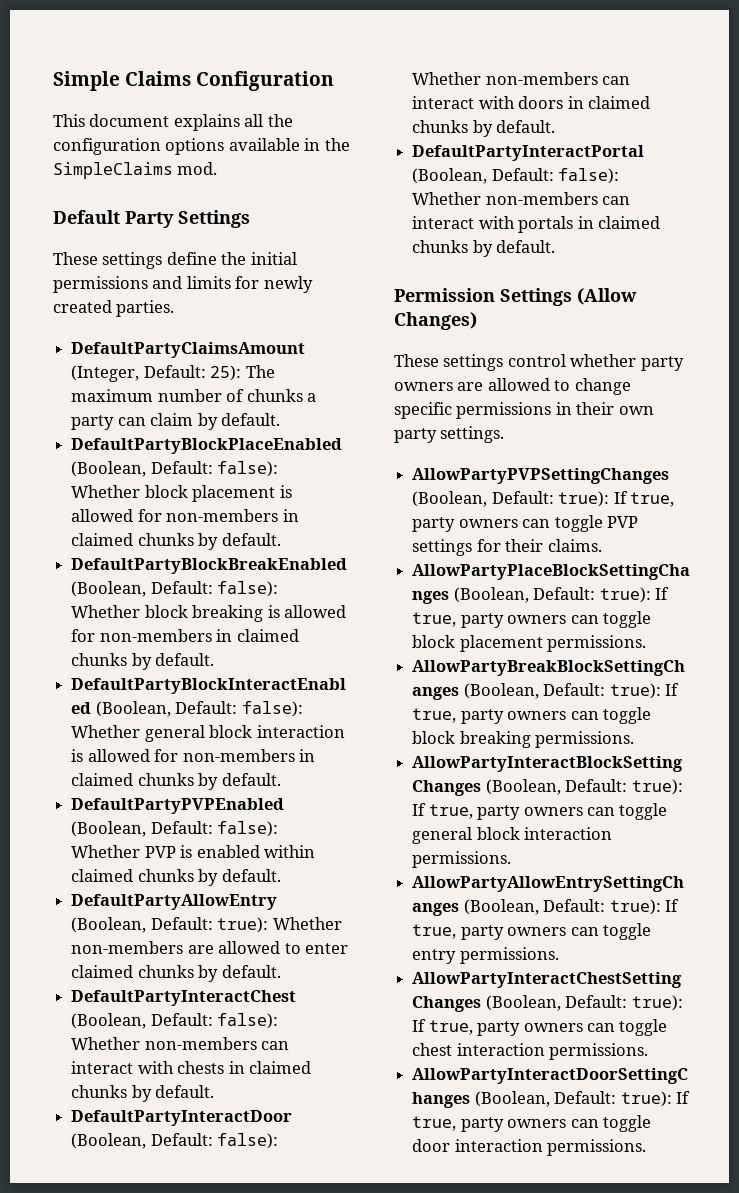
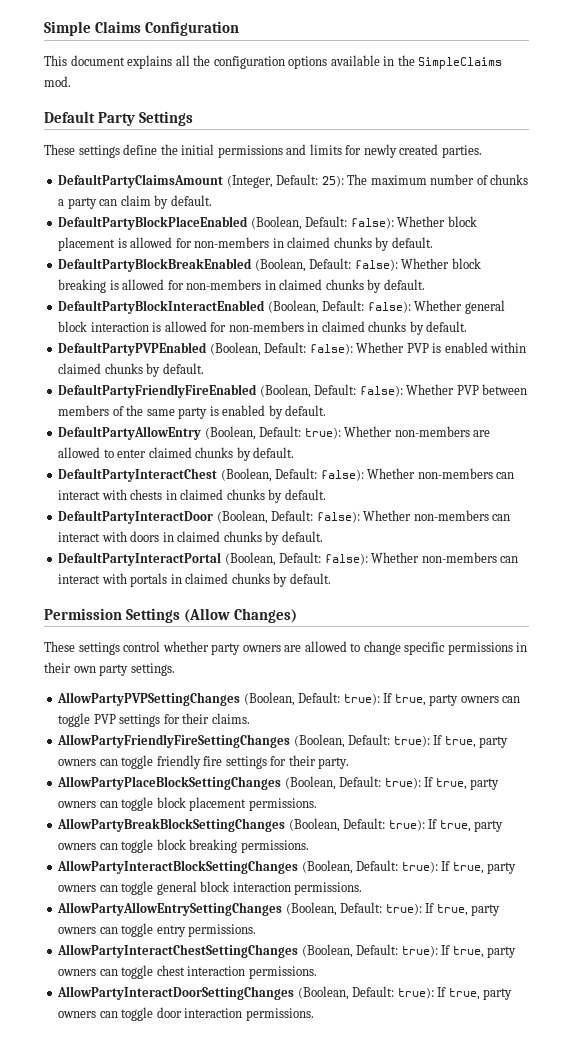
(281, 875) none -> [58,384,528,398] [58,405,327,419] // DefaultPartyFriendlyFireEnabled (Boolean, Default: false): Whether PVP between members of the same party is enabled by default.
(602, 545) none -> [57,734,509,748] [58,755,350,769] // AllowPartyFriendlyFireSettingChanges (Boolean, Default: true): If true, party owners can toggle friendly fire settings for their party.

